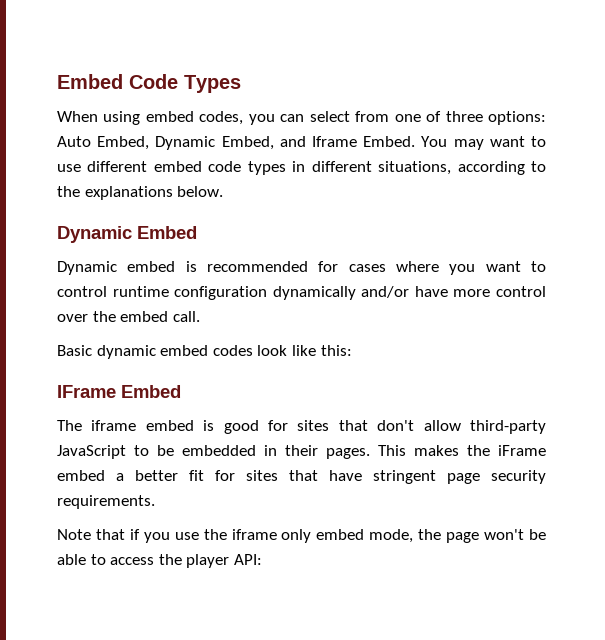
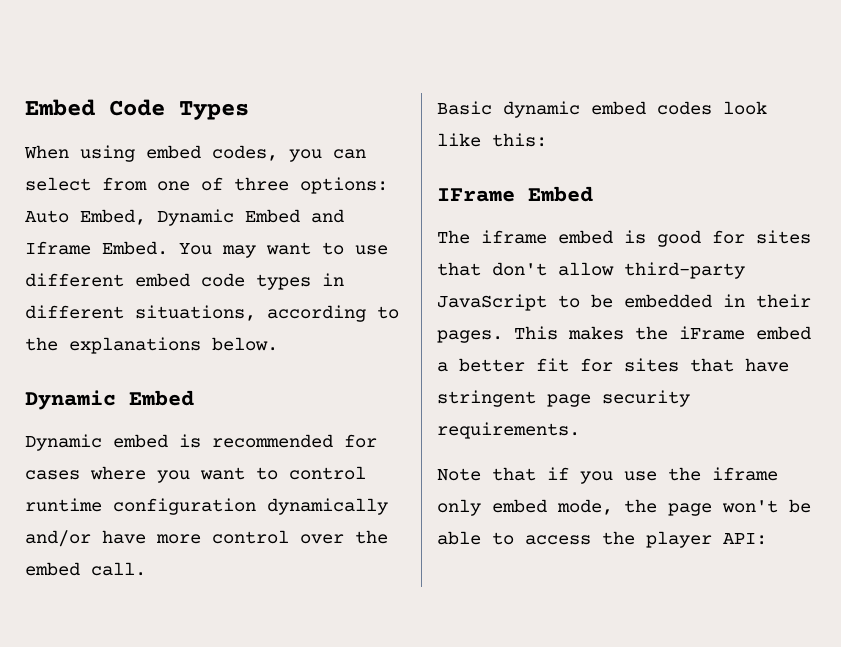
[221,136,274,150] Embed, -> [245,209,300,223] Embed

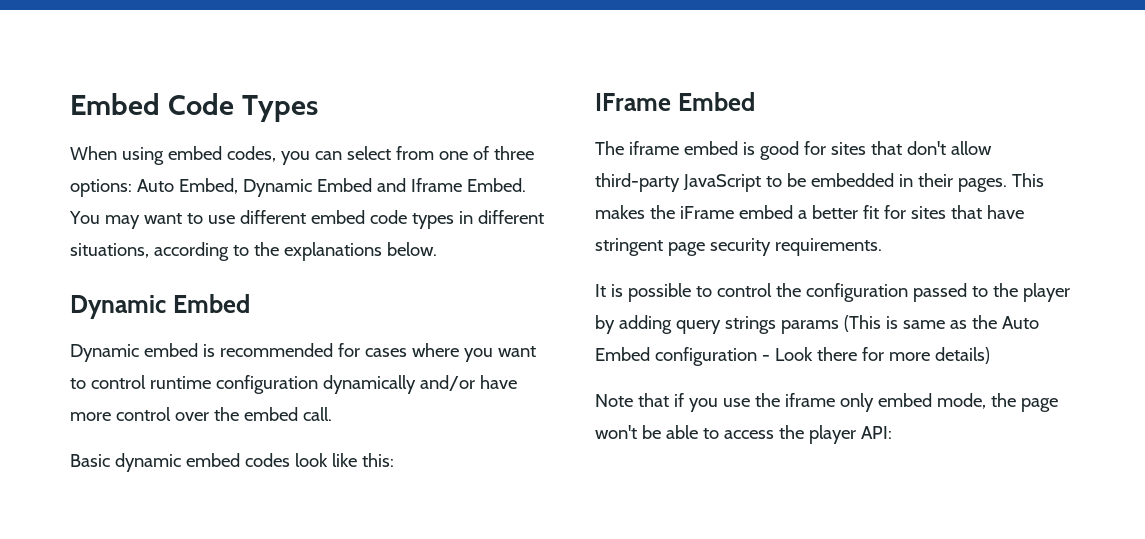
(580, 430) none -> [595,283,1070,302] [595,315,1039,334] [595,347,990,366] // It is possible to control the configuration passed to the player by adding query strings params (This is same as the Auto Embed configuration - Look there for more details)

